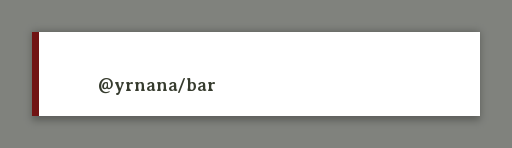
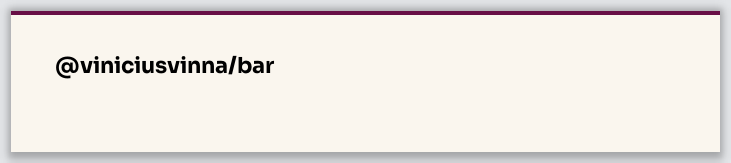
[98,78,216,95] @yrnana/bar -> [55,55,275,79] @viniciusvinna/bar

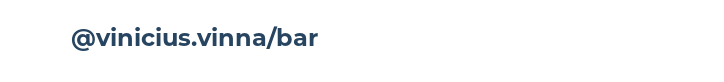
[55,55,275,79] @viniciusvinna/bar -> [71,26,318,51] @vinicius.vinna/bar

